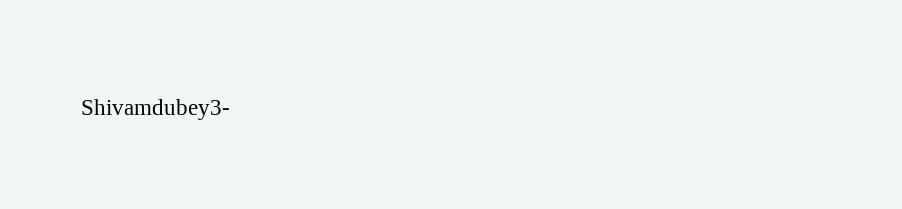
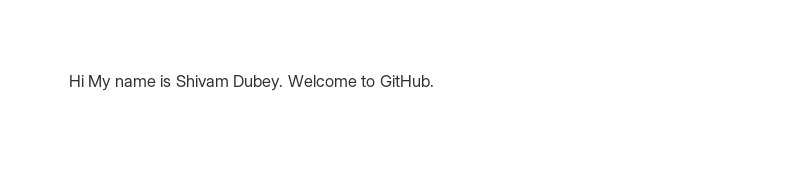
[81,99,230,120] Shivamdubey3- -> [69,75,434,91] Hi My name is Shivam Dubey. Welcome to GitHub.

